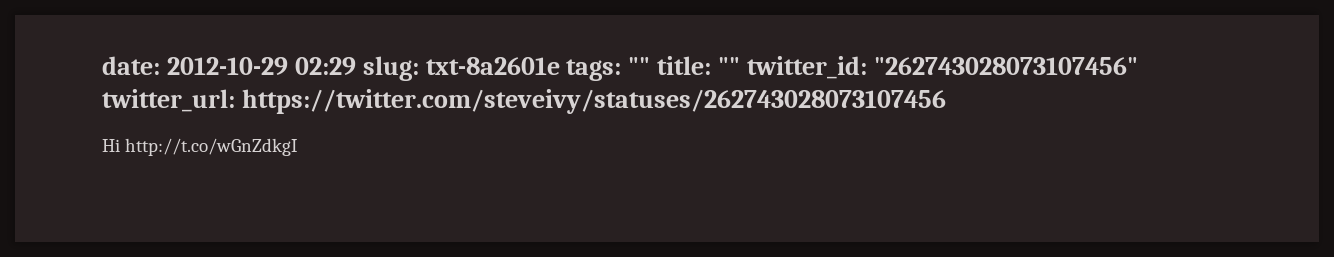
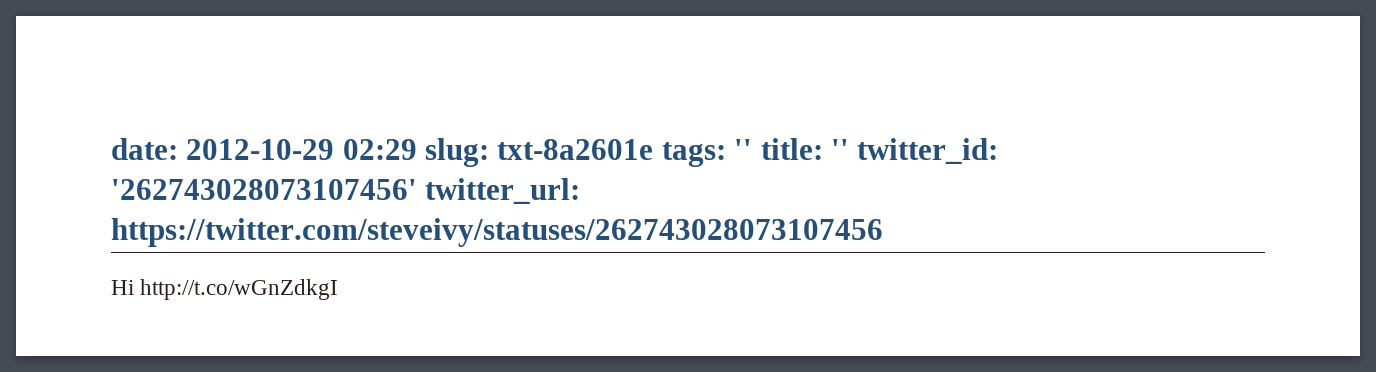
[628,56,1138,79] "" title: "" twitter_id: "262743028073107456" -> [734,138,999,164] [111,179,417,200] '' title: '' twitter_id: '262743028073107456'

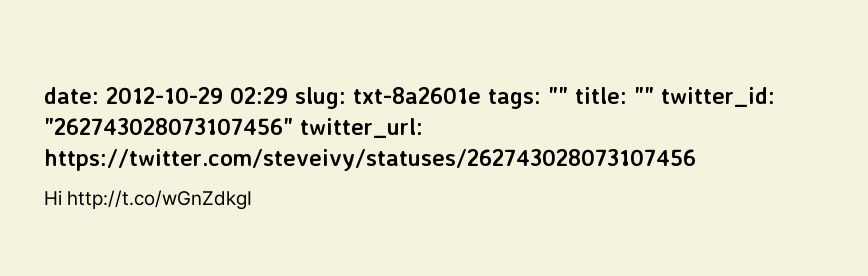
[734,138,999,164] [111,179,417,200] '' title: '' twitter_id: '262743028073107456' -> [548,87,775,107] [44,118,293,135] "" title: "" twitter_id: "262743028073107456"

